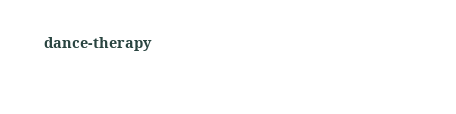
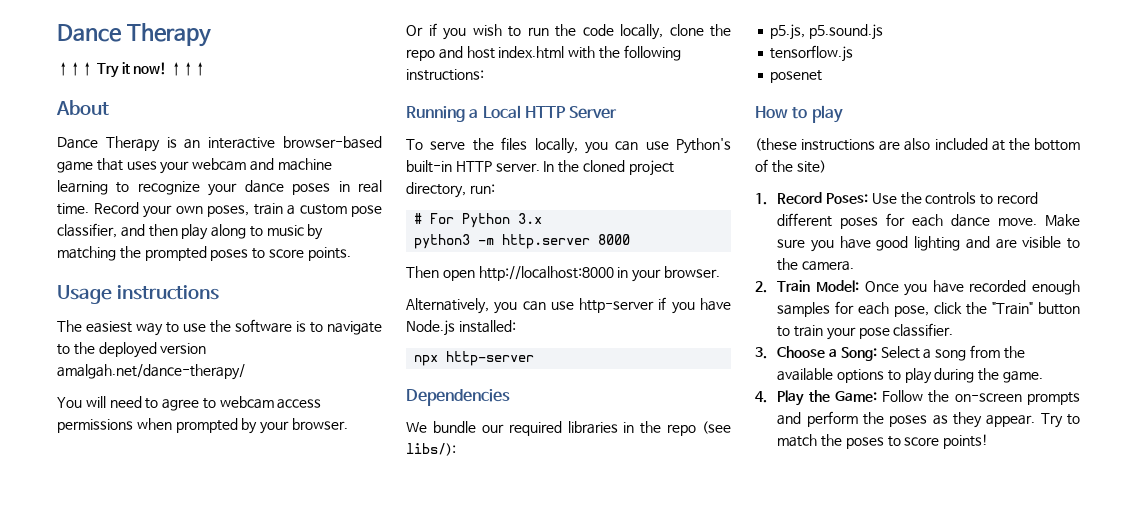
[44,37,152,51] dance-therapy -> [57,23,211,47] [57,62,207,78] [56,100,109,115] [57,136,383,152] [57,158,332,174] [57,180,382,196] [57,202,382,218] [57,223,324,240] [57,246,351,261] [57,285,220,304] [57,319,382,336] [57,342,207,358] [57,364,245,380] [57,396,322,411] [57,418,348,434] [406,23,731,40] [406,45,681,61] [406,69,484,81] [406,105,618,122] [406,137,731,154] [406,160,674,176] [406,182,495,198] [414,213,543,228] [414,234,631,249] [406,266,720,282] [406,297,731,314] [406,320,516,336] [414,351,535,366] [406,389,510,406] [406,421,731,436] [406,443,456,456] [770,24,884,40] [770,45,854,62] [770,70,823,83] [755,105,843,123] [755,138,1080,151] [755,159,826,173] [755,192,1039,205] [777,213,1080,229] [777,236,1080,252] [777,258,855,271] [755,280,1080,296] [777,301,1080,317] [777,323,954,340] [755,345,1025,361] [777,368,1044,384] [755,390,1080,406] [777,411,1080,428] [777,434,989,449] Dance Therapy // ↑↑↑ Try it now! ↑↑↑ // About // Dance Therapy is an interactive browser-based game that uses your webcam and machine learning to recognize your dance poses in real time. Record your own poses, train a custom pose classifier, and then play along to music by matching the prompted poses to score points. // Usage instructions // The easiest way to use the software is to navigate to the deployed version amalgah.net/dance-therapy/ // You will need to agree to webcam access permissions when prompted by your browser. // Or if you wish to run the code locally, clone the repo and host index.html with the following instructions: // Running a Local HTTP Server // To serve the files locally, you can use Python's built-in HTTP server. In the cloned project directory, run: // # For Python 3.x // python3 -m http.server 8000 // Then open http://localhost:8000 in your browser. // Alternatively, you can use http-server if you have Node.js installed: // npx http-server // Dependencies // We bundle our required libraries in the repo (see libs/): // p5.js, p5.sound.js // tensorflow.js // posenet // How to play // (these instructions are also included at the bottom of the site) // 1. Record Poses: Use the controls to record different poses for each dance move. Make sure you have good lighting and are visible to the camera. // 2. Train Model: Once you have recorded enough samples for each pose, click the "Train" button to train your pose classifier. // 3. Choose a Song: Select a song from the available options to play during the game. // 4. Play the Game: Follow the on-screen prompts and perform the poses as they appear. Try to match the poses to score points!

